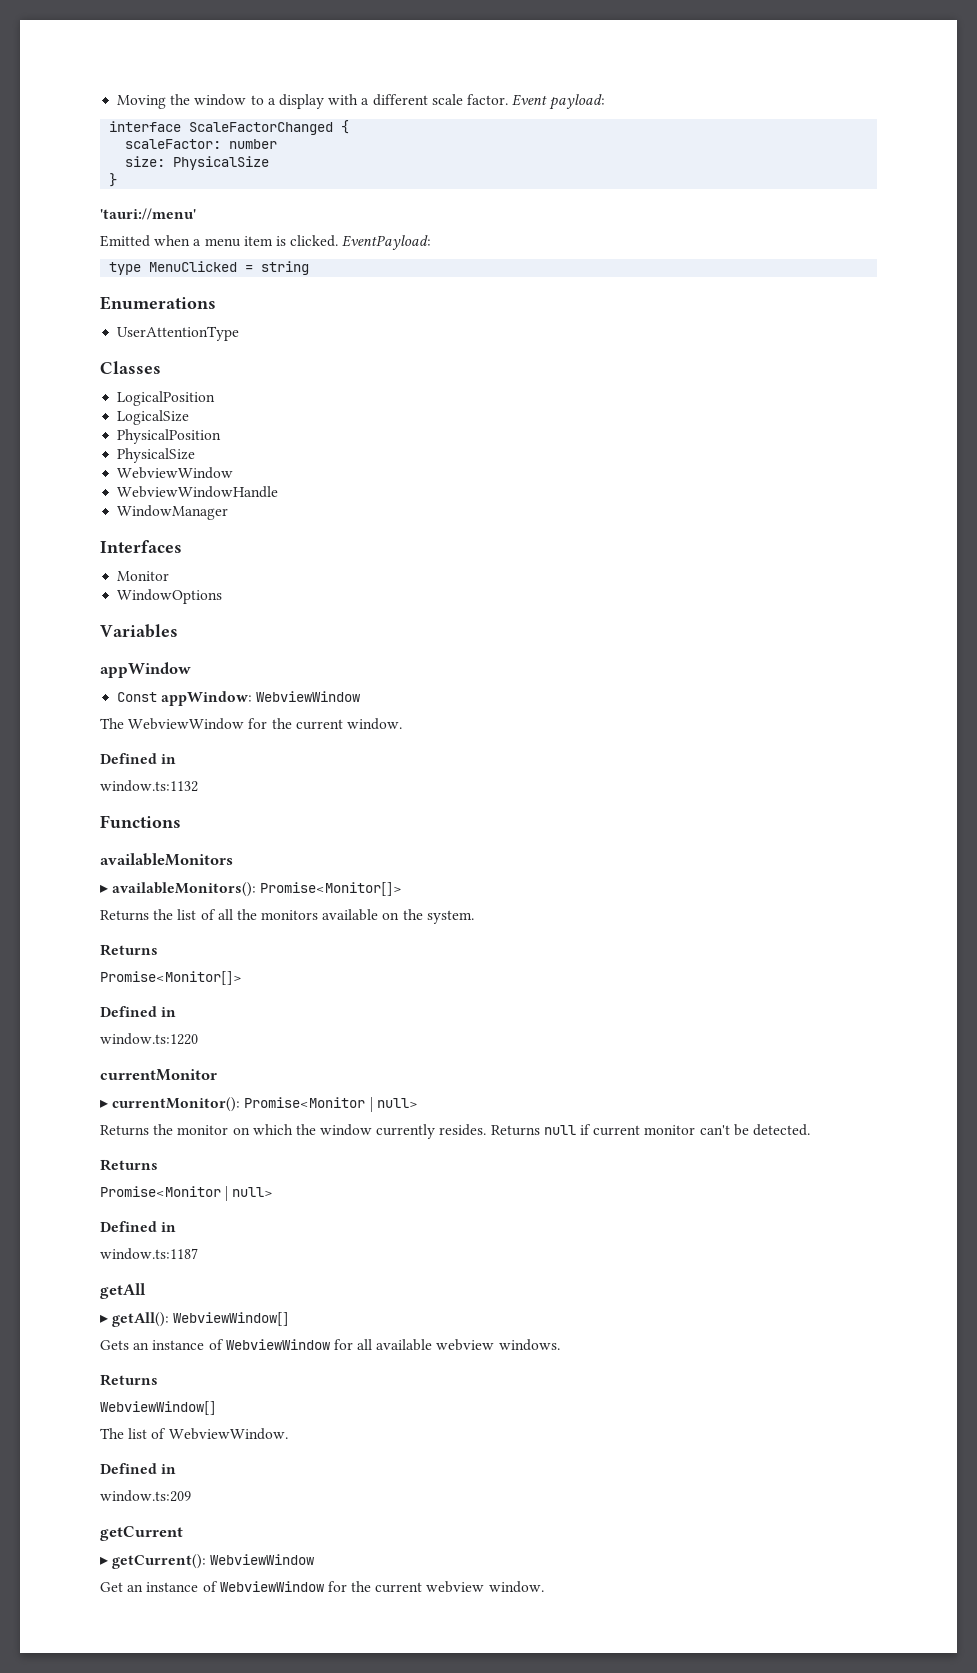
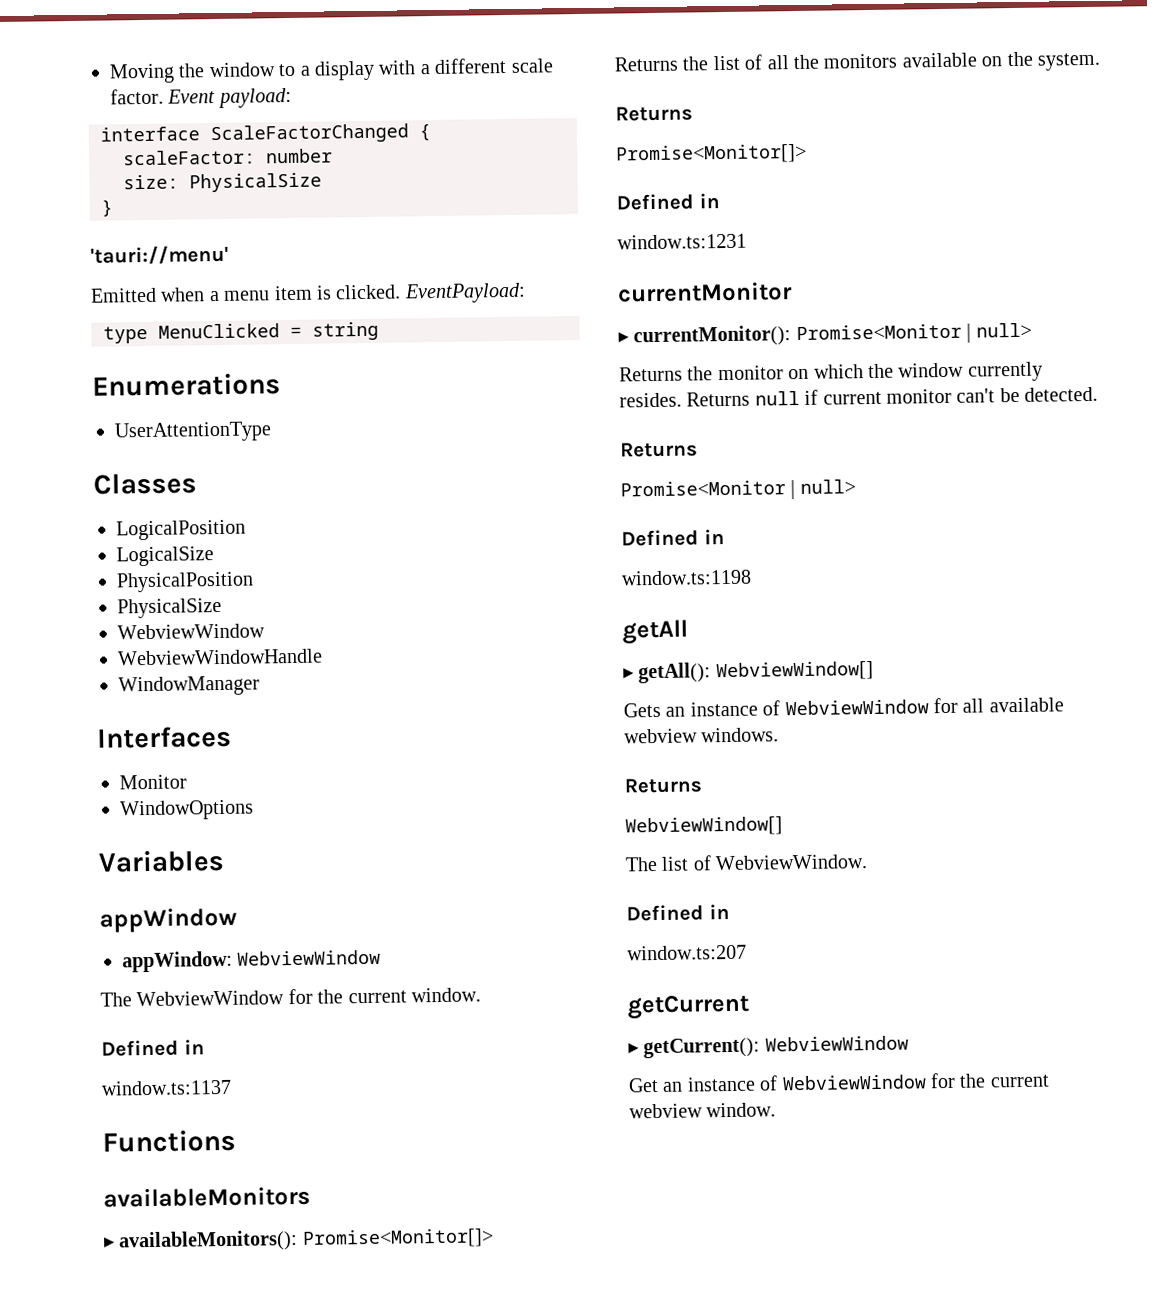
[117,692,158,702] Const -> (237, 919) none
[100,780,198,792] window.ts:1132 -> [101,1079,232,1096] window.ts:1137
[100,1033,198,1045] window.ts:1220 -> [617,233,747,250] window.ts:1231
[100,1248,198,1260] window.ts:1187 -> [621,569,752,586] window.ts:1198
[100,1490,191,1502] window.ts:209 -> [627,944,747,961] window.ts:207

